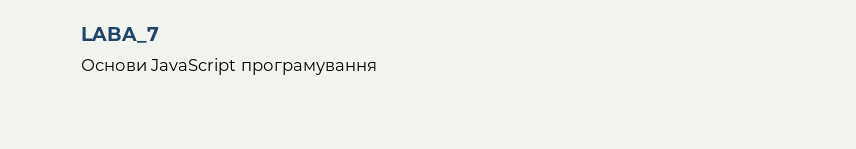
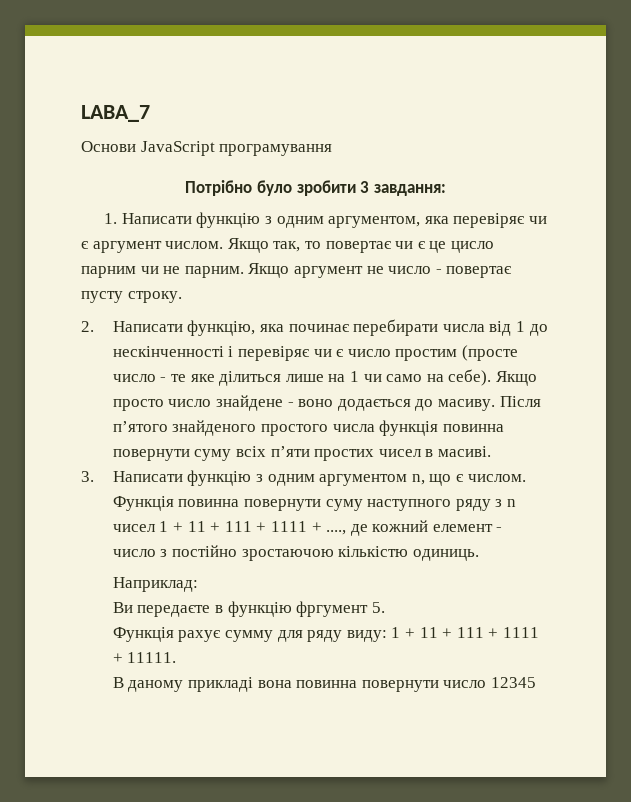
(377, 68) none -> [185,180,446,196] [104,212,547,228] [81,238,494,253] [81,263,513,278] [81,291,182,303] [81,319,548,336] [112,345,518,361] [112,369,537,386] [112,395,541,411] [112,420,504,436] [112,446,491,461] [81,470,526,486] [112,496,516,511] [112,520,503,536] [112,545,479,561] [112,577,198,592] [112,601,385,617] [112,627,539,642] [112,652,177,663] [112,677,536,692] // Потрібно було зробити 3 завдання: // 1. Написати функцію з одним аргументом, яка перевіряє чи є аргумент числом. Якщо так, то повертає чи є це цисло парним чи не парним. Якщо аргумент не число - повертає пусту строку. // 2. Написати функцію, яка починає перебирати числа від 1 до нескінченності і перевіряє чи є число простим (просте число - те яке ділиться лише на 1 чи само на себе). Якщо просто число знайдене - воно додається до масиву. Після пʼятого знайденого простого числа функція повинна повернути суму всіх пʼяти простих чисел в масиві. // 3. Написати функцію з одним аргументом n, що є числом. Функція повинна повернути суму наступного ряду з n чисел 1 + 11 + 111 + 1111 + ...., де кожний елемент - число з постійно зростаючою кількістю одиниць. // Наприклад: // Ви передаєте в функцію фргумент 5. // Функція рахує сумму для ряду виду: 1 + 11 + 111 + 1111 + 11111. // В даному прикладі вона повинна повернути число 12345

